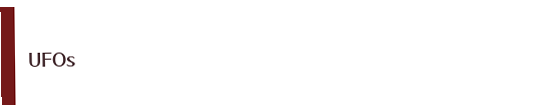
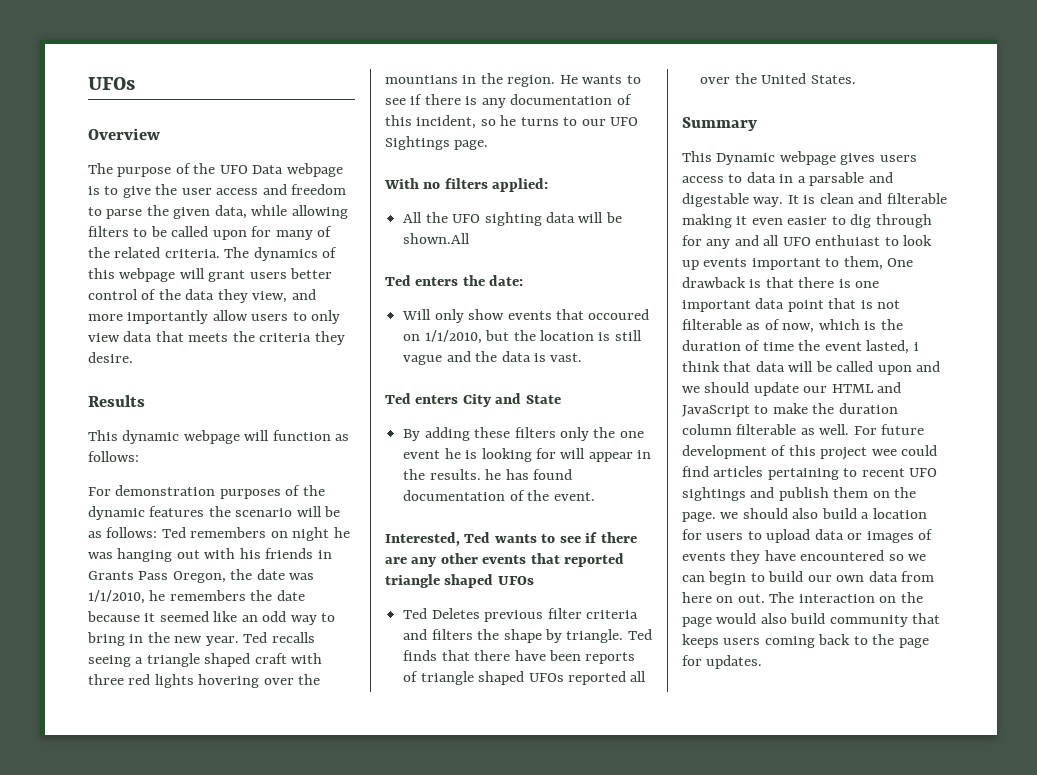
[27,52,76,68] UFOs -> [88,77,135,90] [88,128,160,140] [88,163,343,177] [88,184,347,198] [88,205,348,219] [88,226,333,240] [88,247,338,261] [88,268,333,282] [88,289,316,303] [88,310,341,324] [88,331,345,345] [88,352,133,363] [88,395,145,407] [88,430,350,444] [88,451,139,462] [88,485,325,499] [88,506,341,520] [88,527,350,541] [88,548,332,562] [88,569,315,583] [88,590,305,604] [87,611,336,625] [87,632,315,646] [88,653,323,667] [88,674,321,688] [385,73,641,87] [385,94,632,108] [385,115,639,129] [385,136,489,150] [384,178,549,192] [403,212,622,226] [403,233,471,244] [385,275,524,286] [402,309,650,323] [403,330,642,344] [403,351,583,365] [385,393,561,407] [403,427,644,441] [403,448,652,462] [403,469,572,480] [403,490,595,501] [385,532,637,546] [385,553,625,567] [385,574,534,588] [403,608,638,622] [403,629,652,643] [403,650,636,664] [403,671,647,685] [700,73,856,84] [682,117,757,131] [682,151,917,165] [682,172,893,186] [682,193,947,207] [682,214,932,228] [682,235,933,249] [682,256,914,270] [682,277,880,288] [682,298,901,312] [682,319,903,333] [682,340,919,354] [682,361,941,375] [682,382,902,396] [682,403,898,417] [682,424,925,435] [682,445,938,460] [682,466,938,480] [682,487,917,501] [682,508,927,522] [682,529,934,543] [682,550,927,564] [682,571,935,585] [682,592,923,603] [682,613,941,627] [682,634,929,648] [682,655,763,669] UFOs // Overview // The purpose of the UFO Data webpage is to give the user access and freedom to parse the given data, while allowing filters to be called upon for many of the related criteria. The dynamics of this webpage will grant users better control of the data they view, and more importantly allow users to only view data that meets the criteria they desire. // Results // This dynamic webpage will function as follows: // For demonstration purposes of the dynamic features the scenario will be as follows: Ted remembers on night he was hanging out with his friends in Grants Pass Oregon, the date was 1/1/2010, he remembers the date because it seemed like an odd way to bring in the new year. Ted recalls seeing a triangle shaped craft with three red lights hovering over the mountians in the region. He wants to see if there is any documentation of this incident, so he turns to our UFO Sightings page. // With no filters applied: // All the UFO sighting data will be shown.All // Ted enters the date: // Will only show events that occoured on 1/1/2010, but the location is still vague and the data is vast. // Ted enters City and State // By adding these filters only the one event he is looking for will appear in the results. he has found documentation of the event. // Interested, Ted wants to see if there are any other events that reported triangle shaped UFOs // Ted Deletes previous filter criteria and filters the shape by triangle. Ted finds that there have been reports of triangle shaped UFOs reported all over the United States. // Summary // This Dynamic webpage gives users access to data in a parsable and digestable way. It is clean and filterable making it even easier to dig through for any and all UFO enthuiast to look up events important to them, One drawback is that there is one important data point that is not filterable as of now, which is the duration of time the event lasted, i think that data will be called upon and we should update our HTML and JavaScript to make the duration column filterable as well. For future development of this project wee could find articles pertaining to recent UFO sightings and publish them on the page. we should also build a location for users to upload data or images of events they have encountered so we can begin to build our own data from here on out. The interaction on the page would also build community that keeps users coming back to the page for updates.

